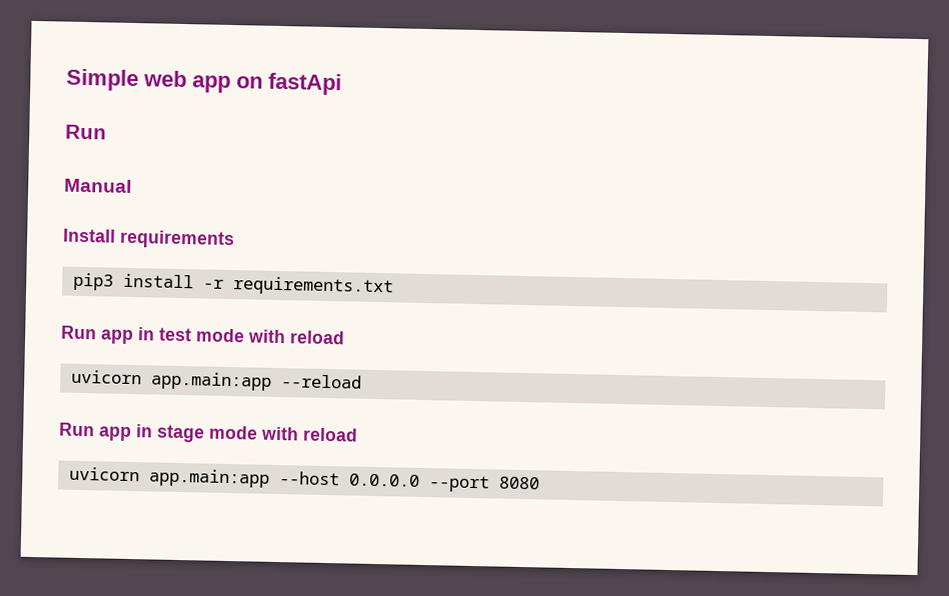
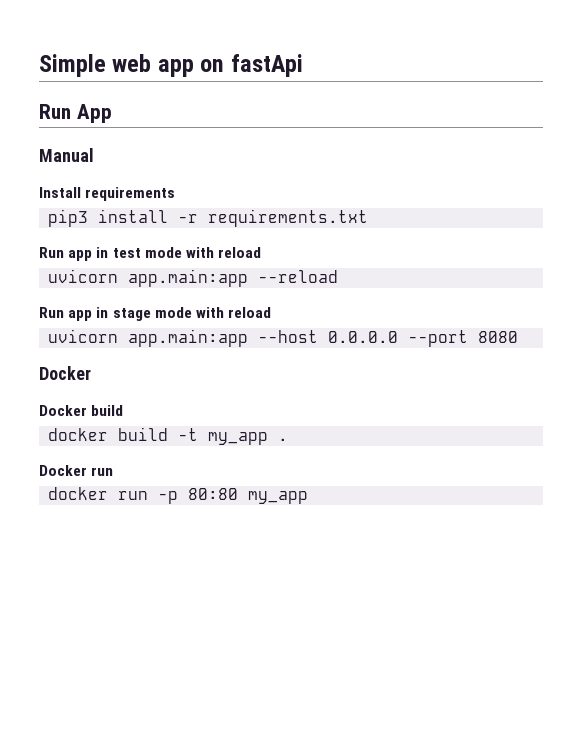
(107, 132) none -> [76,104,112,123] App
(540, 483) none -> [39,366,91,380] [39,405,124,416] [48,427,289,445] [39,465,114,476] [48,487,309,504] // Docker // Docker build // docker build -t my_app . // Docker run // docker run -p 80:80 my_app

